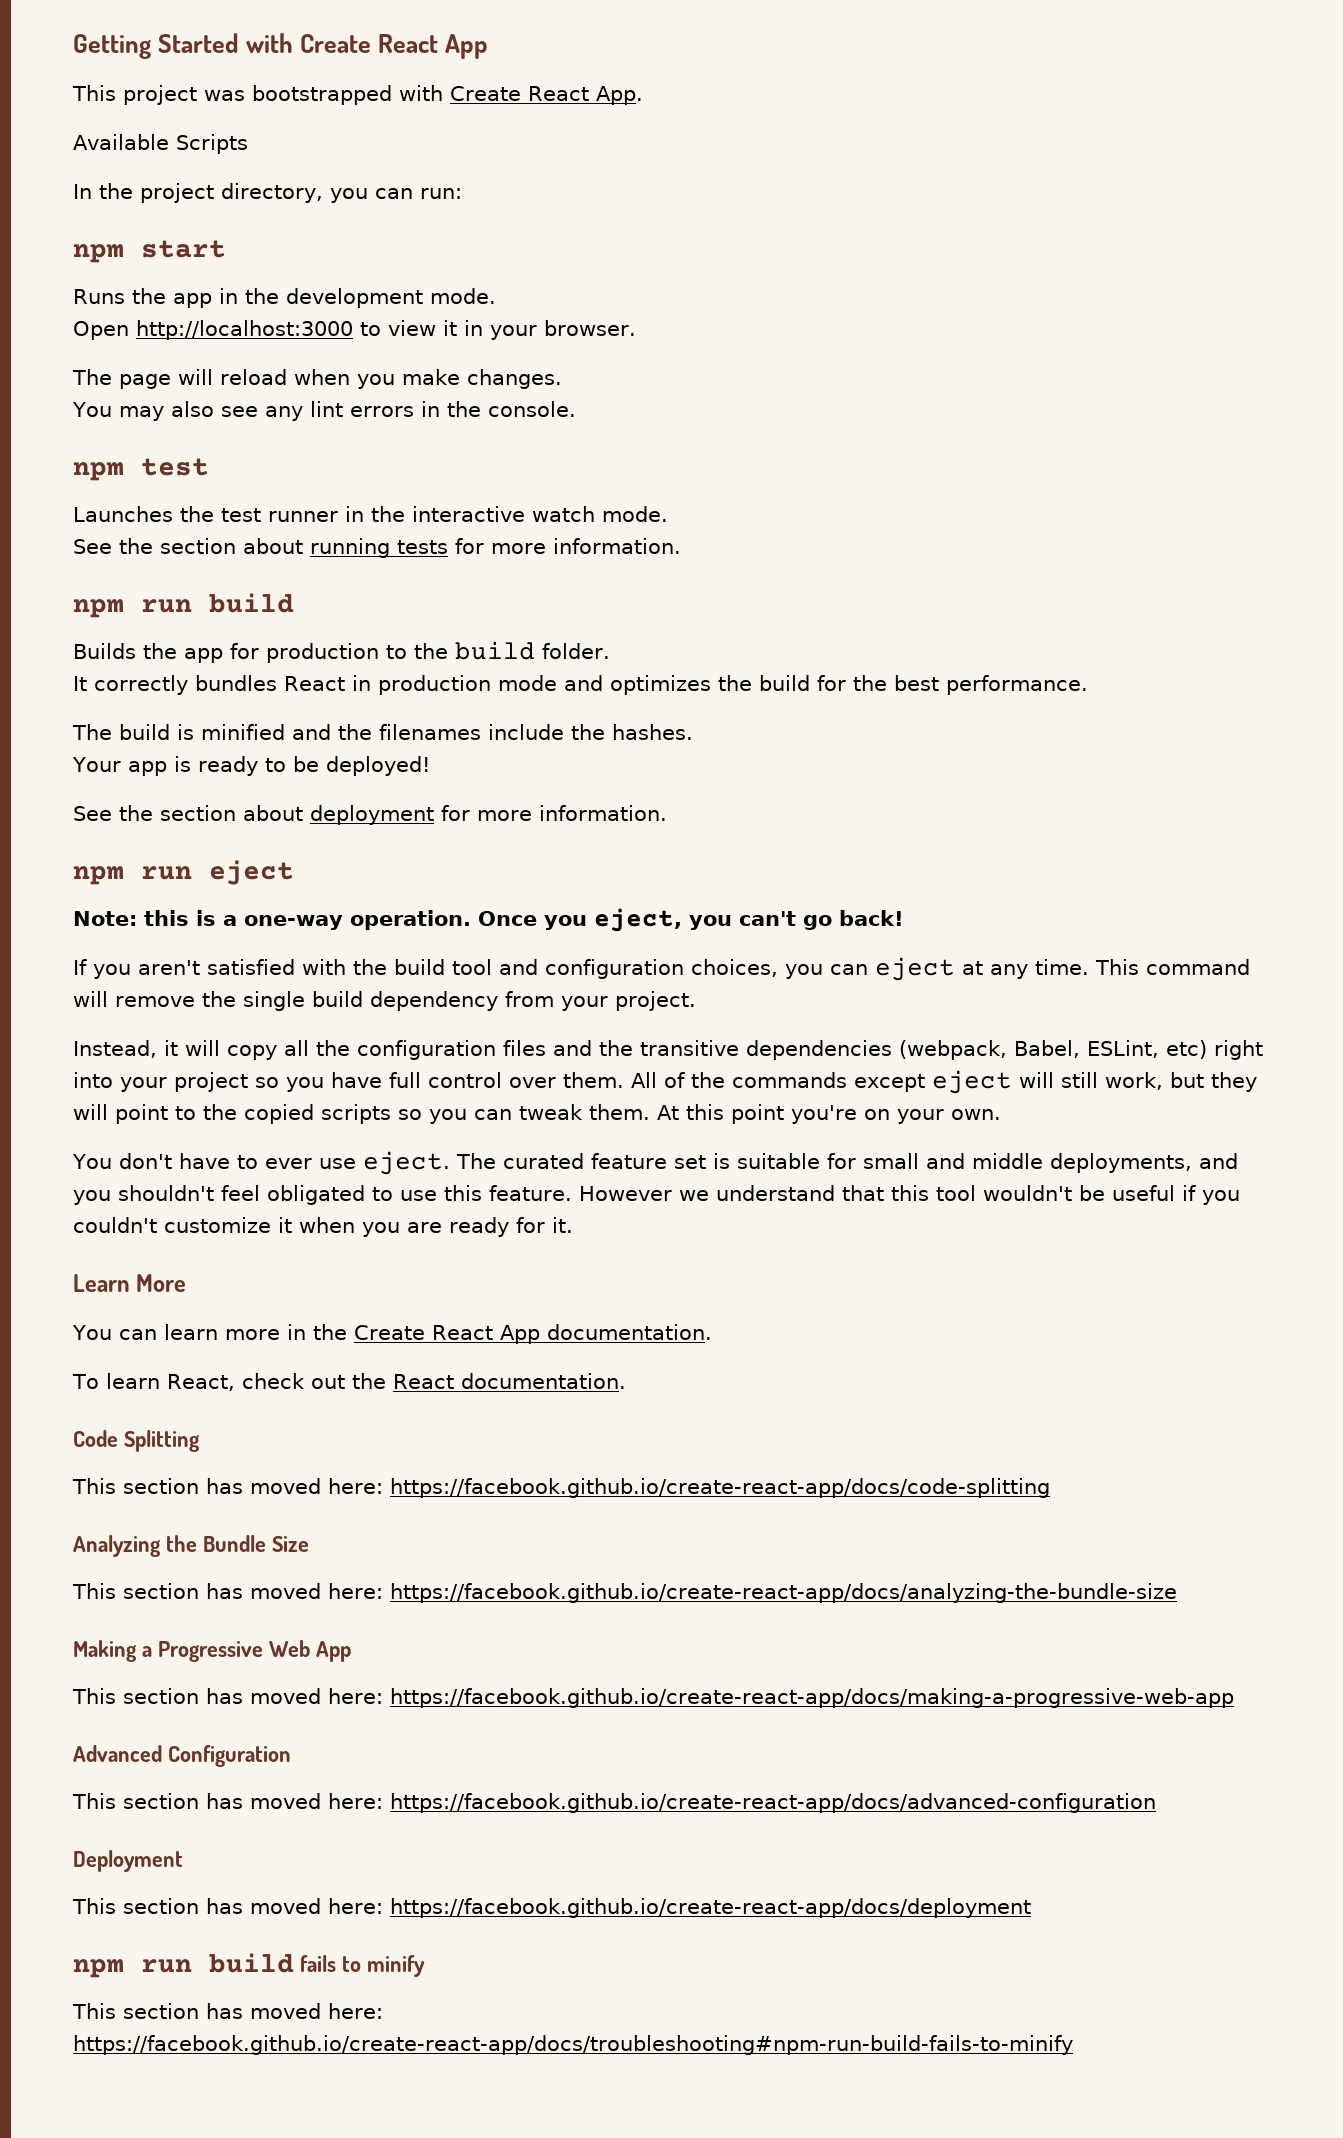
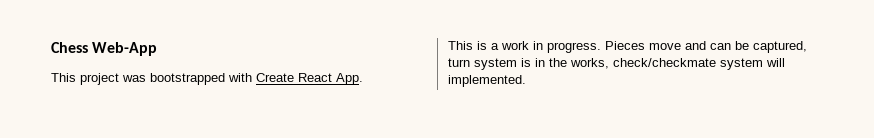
[73,33,489,59] Getting Started with Create React App -> [51,42,158,56] Chess Web-App
[73,134,248,154] [73,183,462,203] [73,240,226,263] [73,288,496,308] [73,320,636,340] [72,369,562,389] [72,401,576,421] [73,458,209,481] [73,506,668,522] [73,538,681,558] [73,593,294,618] [73,641,610,663] [73,675,1088,695] [72,724,693,740] [72,756,430,776] [73,805,667,825] [73,860,294,885] [73,908,904,932] [73,957,1250,981] [73,991,696,1011] [73,1040,1263,1060] [73,1070,1257,1094] [73,1104,1001,1124] [72,1151,1238,1175] [73,1185,1240,1205] [73,1217,573,1237] [73,1274,187,1292] [72,1324,712,1344] [72,1373,626,1391] [73,1430,200,1452] [72,1478,1050,1498] [73,1535,309,1557] [72,1583,1177,1603] [73,1640,351,1662] [72,1688,1234,1708] [73,1745,291,1767] [72,1793,1156,1813] [73,1850,183,1872] [72,1898,1031,1918] [73,1953,425,1978] [72,2003,383,2019] [73,2035,1073,2055] Available Scripts // In the project directory, you can run: // npm start // Runs the app in the development mode. // Open http://localhost:3000 to view it in your browser. // The page will reload when you make changes. // You may also see any lint errors in the console. // npm test // Launches the test runner in the interactive watch mode. // See the section about running tests for more information. // npm run build // Builds the app for production to the build folder. // It correctly bundles React in production mode and optimizes the build for the best performance. // The build is minified and the filenames include the hashes. // Your app is ready to be deployed! // See the section about deployment for more information. // npm run eject // Note: this is a one-way operation. Once you eject, you can't go back! // If you aren't satisfied with the build tool and configuration choices, you can eject at any time. This command will remove the single build dependency from your project. // Instead, it will copy all the configuration files and the transitive dependencies (webpack, Babel, ESLint, etc) right into your project so you have full control over them. All of the commands except eject will still work, but they will point to the copied scripts so you can tweak them. At this point you're on your own. // You don't have to ever use eject. The curated feature set is suitable for small and middle deployments, and you shouldn't feel obligated to use this feature. However we understand that this tool wouldn't be useful if you couldn't customize it when you are ready for it. // Learn More // You can learn more in the Create React App documentation. // To learn React, check out the React documentation. // Code Splitting // This section has moved here: https://facebook.github.io/create-react-app/docs/code-splitting // Analyzing the Bundle Size // This section has moved here: https://facebook.github.io/create-react-app/docs/analyzing-the-bundle-size // Making a Progressive Web App // This section has moved here: https://facebook.github.io/create-react-app/docs/making-a-progressive-web-app // Advanced Configuration // This section has moved here: https://facebook.github.io/create-react-app/docs/advanced-configuration // Deployment // This section has moved here: https://facebook.github.io/create-react-app/docs/deployment // npm run build fails to minify // This section has moved here: https://facebook.github.io/create-react-app/docs/troubleshooting#npm-run-build-fails-to-minify -> [448,41,807,53] [448,58,785,70] [448,75,526,87] This is a work in progress. Pieces move and can be captured, turn system is in the works, check/checkmate system will implemented.

